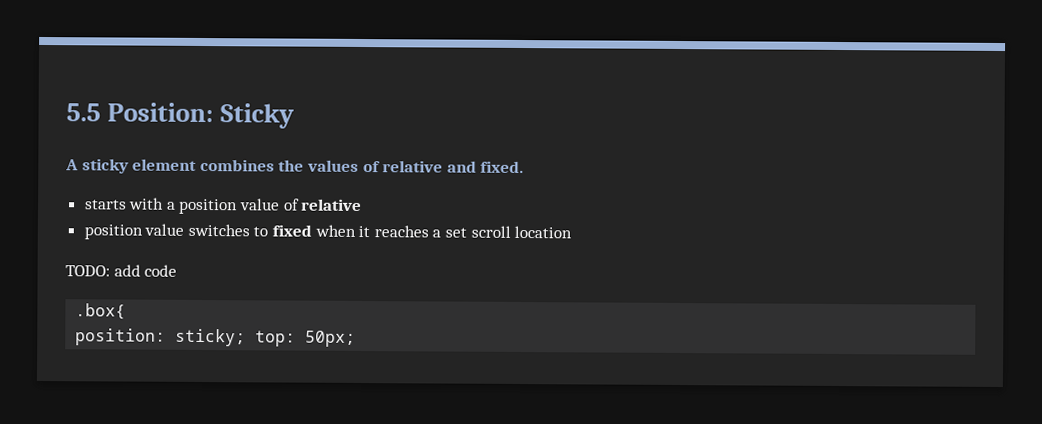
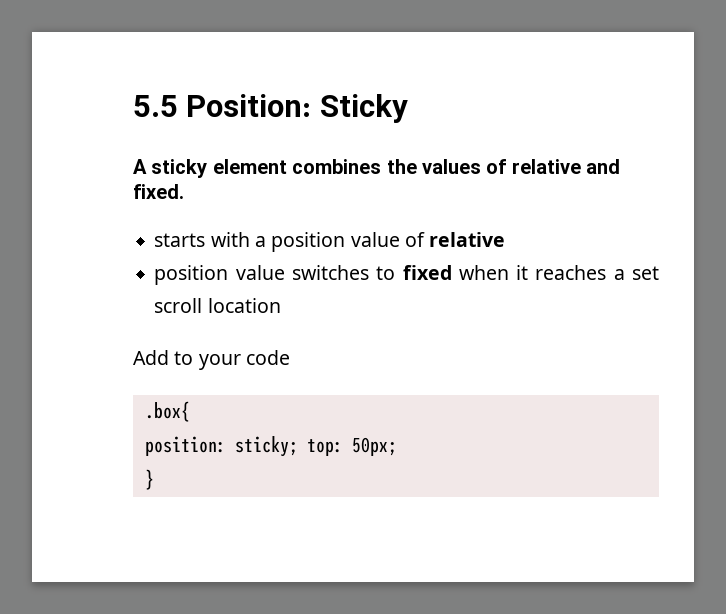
[65,264,141,277] TODO: add -> [133,350,241,370] Add to your
(357, 338) none -> [144,469,154,490] // }

